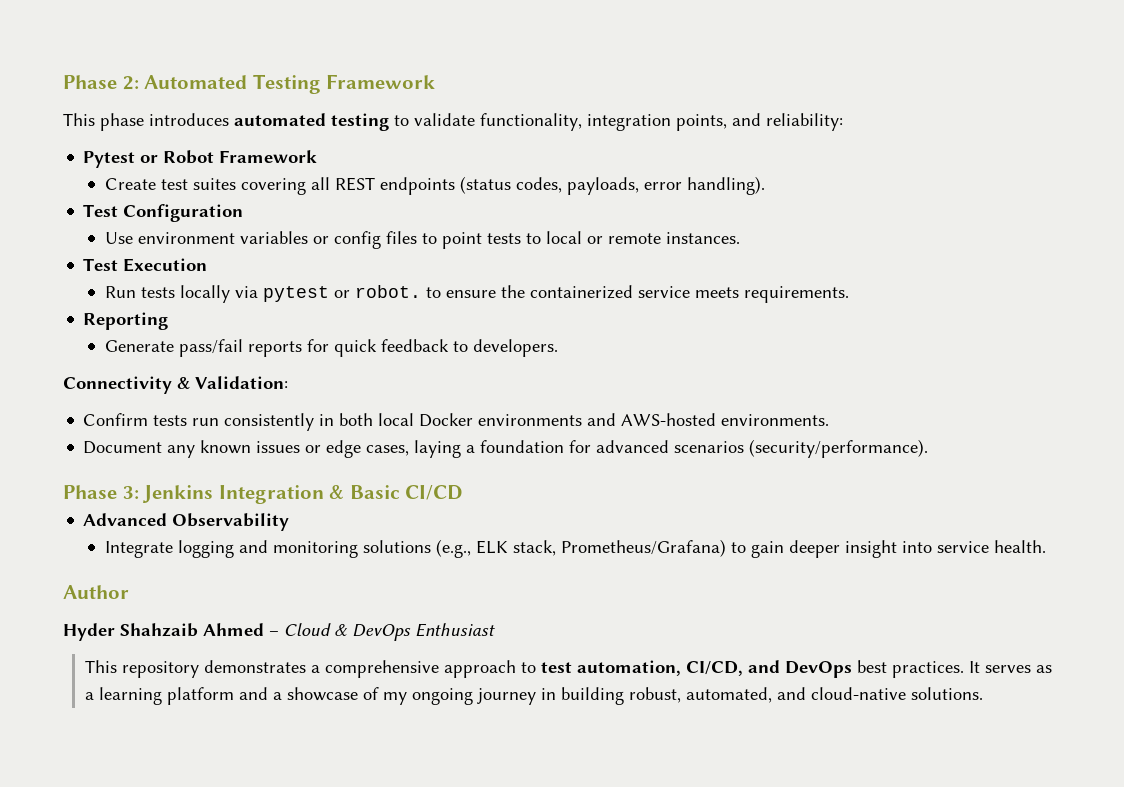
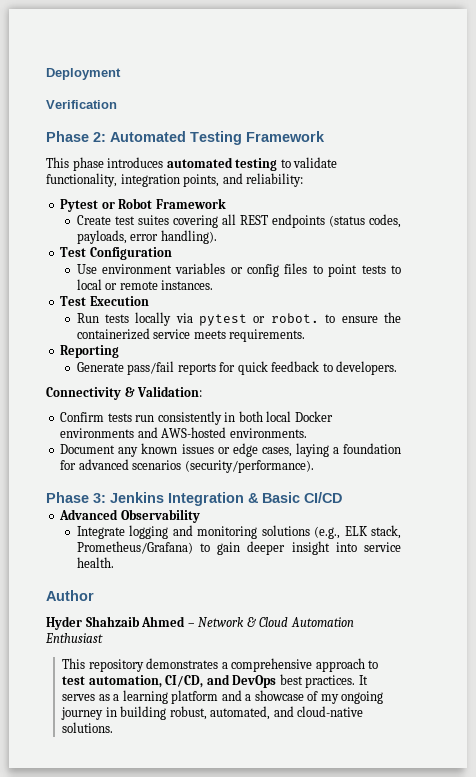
(63, 82) none -> [46,68,121,80] [46,100,117,109] Deployment // Verification //
[284,623,411,641] Cloud & DevOps -> [198,617,354,627] Network & Cloud Automation

